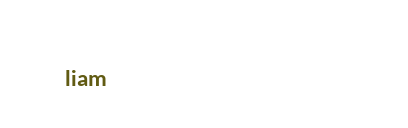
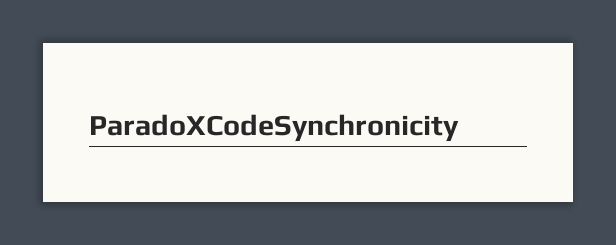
[65,70,107,86] liam -> [89,114,459,142] ParadoXCodeSynchronicity

